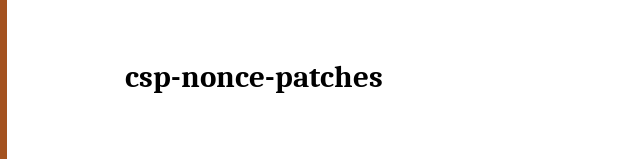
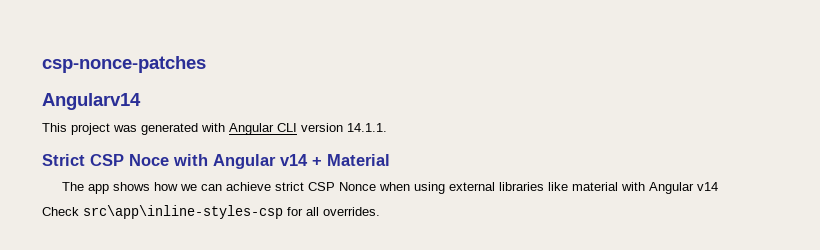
(383, 79) none -> [42,93,141,110] [42,123,387,135] [42,154,390,169] [61,182,718,194] [42,205,380,219] // Angularv14 // This project was generated with Angular CLI version 14.1.1. // Strict CSP Noce with Angular v14 + Material // The app shows how we can achieve strict CSP Nonce when using external libraries like material with Angular v14 // Check src\app\inline-styles-csp for all overrides.

